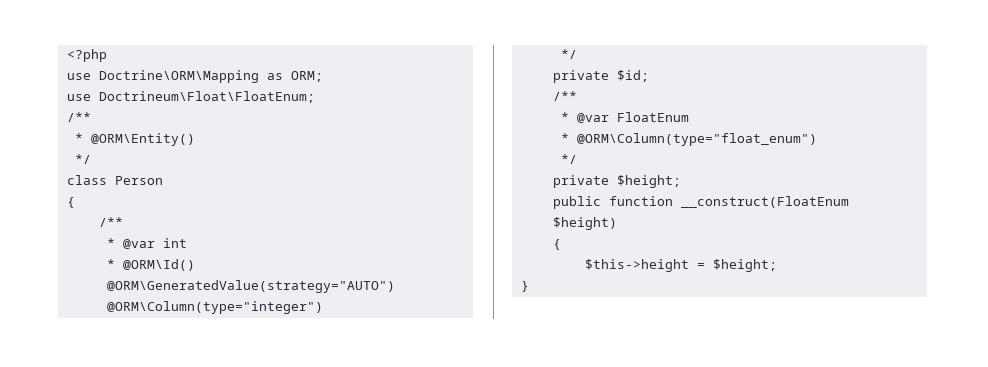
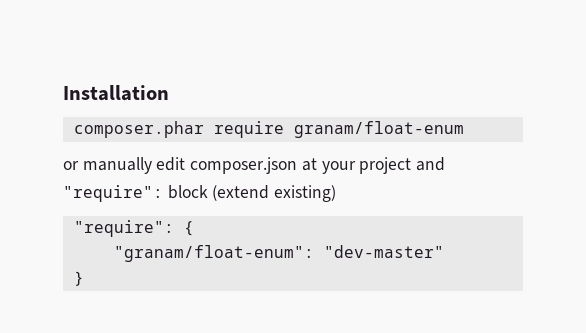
[66,49,107,62] [66,70,323,83] [66,91,315,103] [66,112,91,122] [74,133,195,146] [74,154,91,164] [66,175,163,185] [66,197,75,208] [98,217,123,227] [106,238,187,249] [106,259,195,271] [106,280,395,293] [106,301,323,314] [560,49,577,59] [552,70,649,83] [552,91,577,101] [560,112,689,123] [560,133,817,146] [560,154,577,164] [552,175,681,188] [552,196,849,209] [552,217,617,230] [552,239,561,250] [584,259,777,272] <?php // use Doctrine\ORM\Mapping as ORM; // use Doctrineum\Float\FloatEnum; // /** // * @ORM\Entity() // */ // class Person // { // /** // * @var int // * @ORM\Id() @ORM\GeneratedValue(strategy="AUTO") @ORM\Column(type="integer") // */ // private $id; // /** // * @var FloatEnum // * @ORM\Column(type="float_enum") // */ // private $height; // public function __construct(FloatEnum $height) // { // $this->height = $height; -> [63,85,169,101] [73,121,464,138] [63,157,446,174] [63,185,337,202] [73,220,194,237] [113,245,444,262] Installation // composer.phar require granam/float-enum // or manually edit composer.json at your project and "require": block (extend existing) // "require": { // "granam/float-enum": "dev-master"

